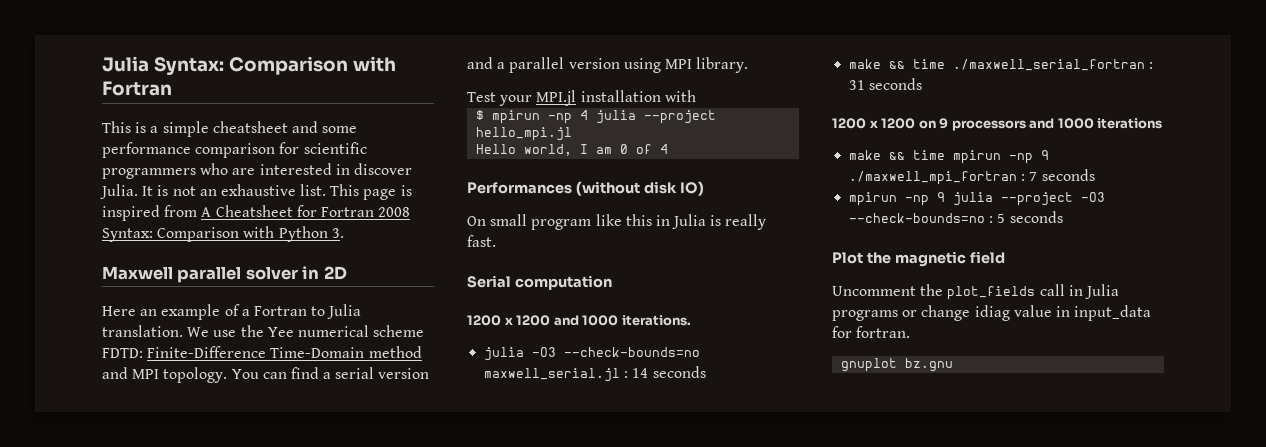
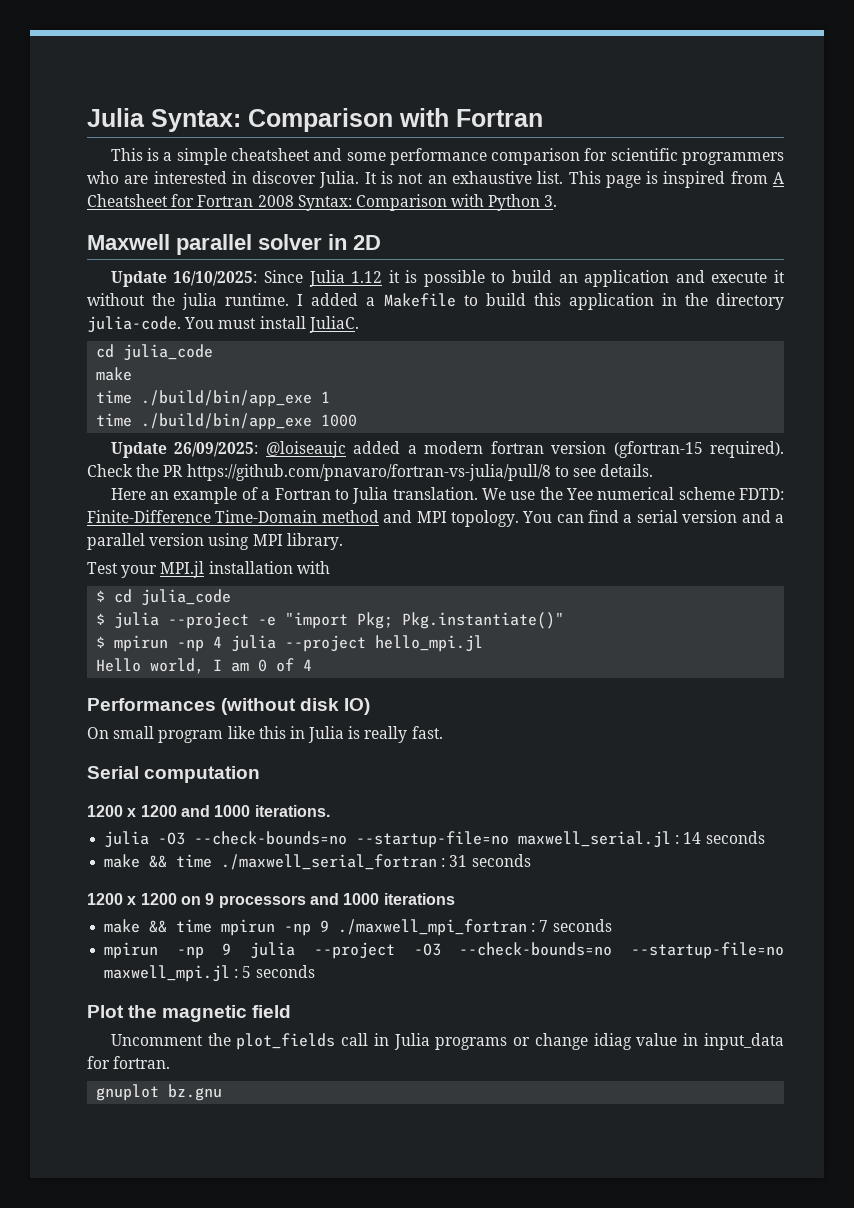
(347, 273) none -> [110,270,785,287] [87,293,784,310] [87,316,359,333] [96,344,214,361] [96,367,133,381] [96,390,331,407] [96,413,358,430] [110,441,784,458] [87,464,654,481] // Update 16/10/2025: Since Julia 1.12 it is possible to build an application and execute it without the julia runtime. I added a Makefile to build this application in the directory julia-code. You must install JuliaC. // cd julia_code // make // time ./build/bin/app_exe 1 // time ./build/bin/app_exe 1000 // Update 26/09/2025: @loiseaujc added a modern fortran version (gfortran-15 required). Check the PR https://github.com/pnavaro/fortran-vs-julia/pull/8 to see details.
(696, 96) none -> [96,589,232,606] [96,612,565,629] // $ cd julia_code // $ julia --project -e "import Pkg; Pkg.instantiate()"
(701, 352) none -> [356,831,510,848] --startup-file=no
(986, 218) none -> [631,942,785,959] [104,965,231,982] --startup-file=no maxwell_mpi.jl

